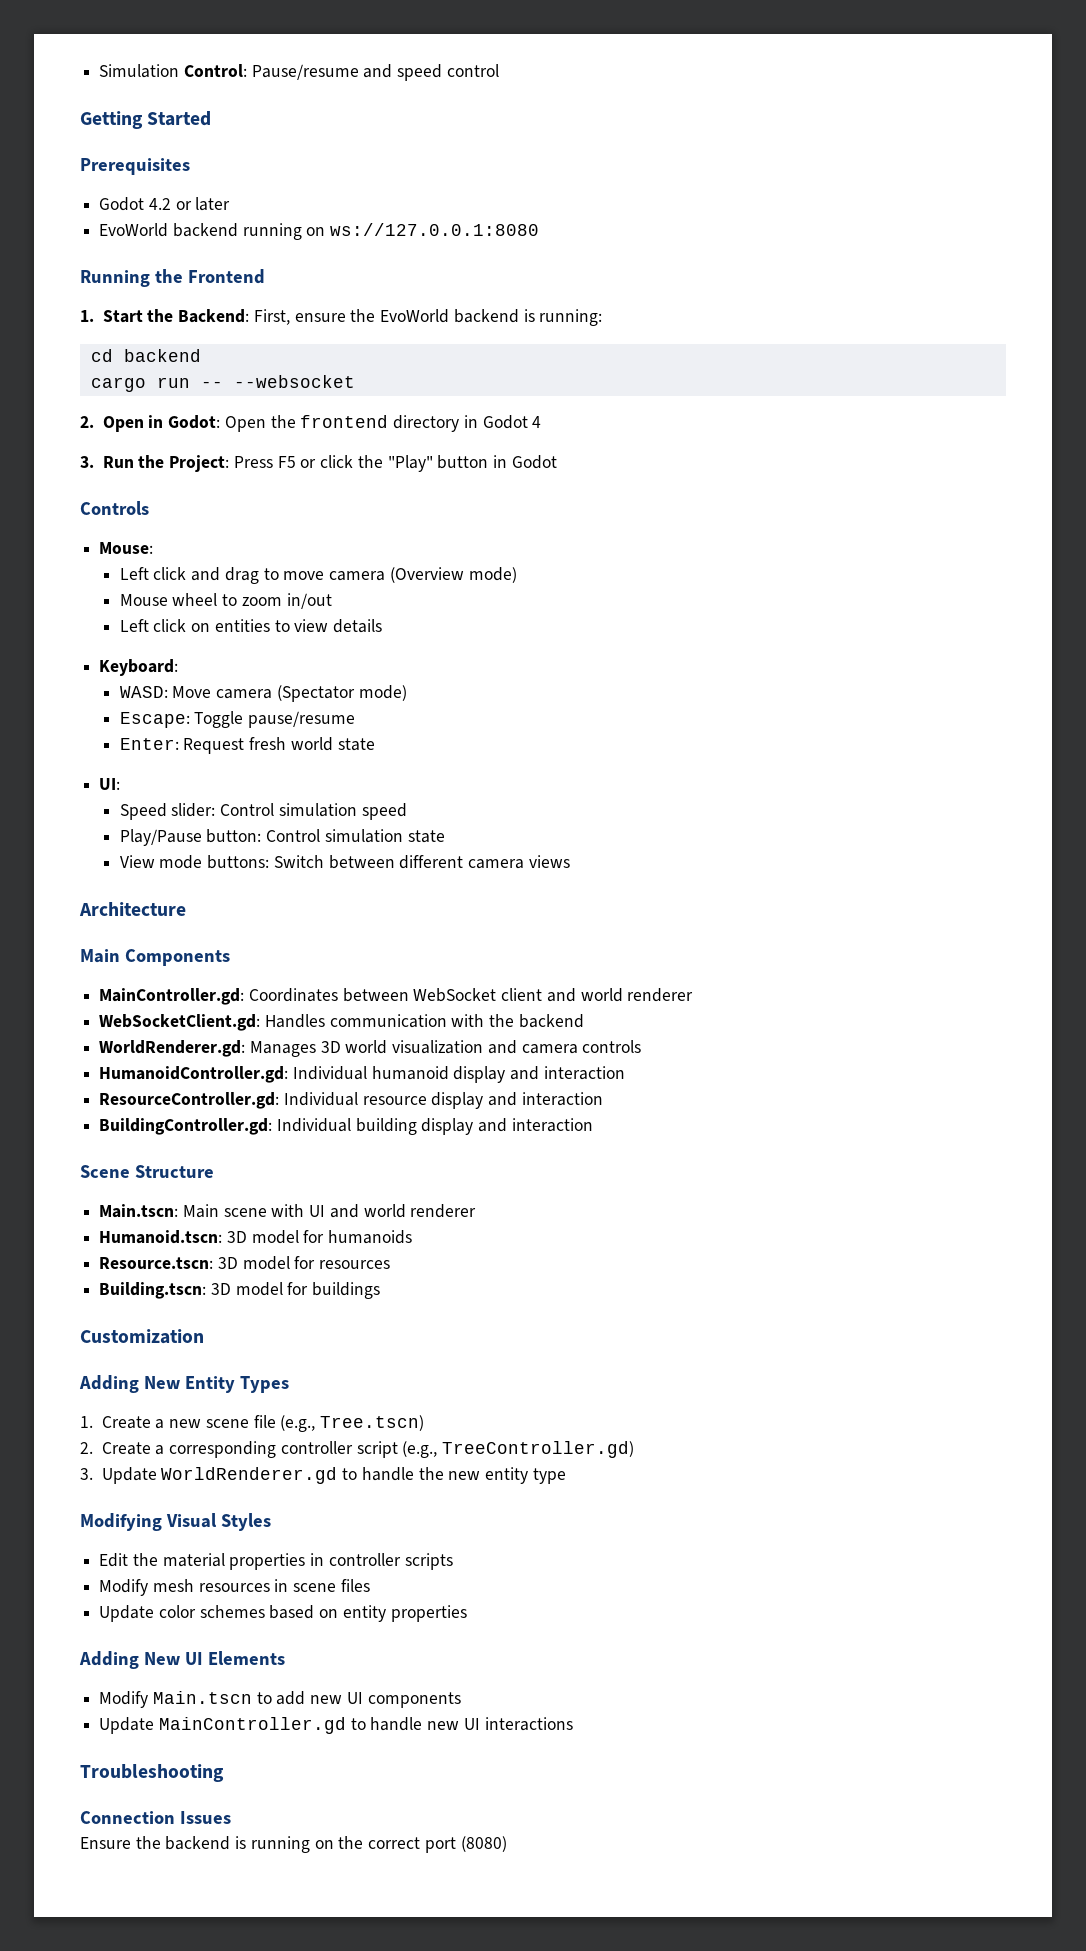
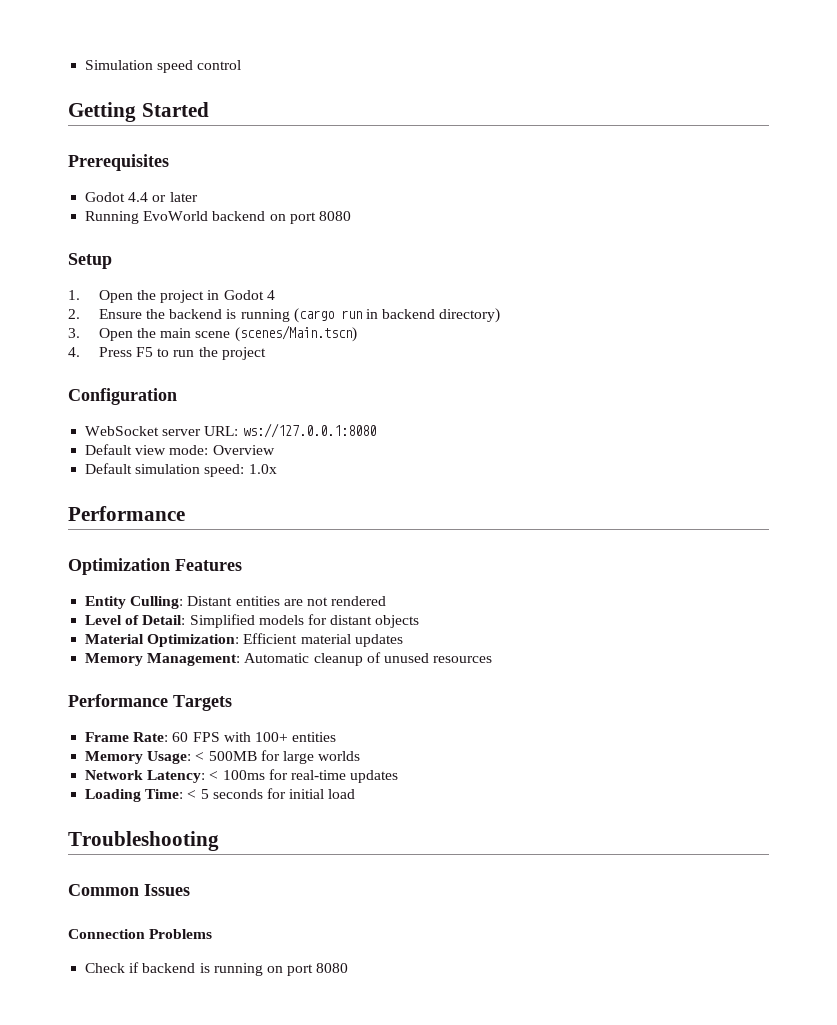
[183,64,393,80] Control: Pause/resume and -> (154, 65) none
[148,198,171,210] 4.2 -> [128,192,149,202] 4.4
[99,223,540,240] [80,269,265,287] [80,309,603,326] [90,349,201,362] [90,375,355,392] [80,415,542,432] [80,455,557,472] [80,501,149,515] [99,542,154,554] [119,567,517,584] [119,593,332,609] [119,619,383,633] [99,659,179,676] [119,685,407,702] [119,711,356,728] [119,737,375,754] [99,778,121,790] [119,803,407,820] [119,829,445,846] [119,855,570,869] [79,902,186,916] [80,949,230,966] [99,988,694,1005] [99,1014,584,1031] [99,1040,642,1057] [99,1066,625,1083] [99,1092,603,1109] [99,1118,593,1135] [80,1165,214,1178] [99,1204,477,1218] [99,1230,413,1244] [99,1256,391,1270] [99,1282,381,1299] [80,1329,204,1344] [79,1375,289,1393] [80,1415,425,1432] [80,1441,635,1458] [80,1467,566,1484] [80,1513,271,1531] [99,1553,453,1570] [99,1579,370,1596] [99,1605,467,1622] [79,1651,285,1669] [99,1691,461,1708] [99,1717,573,1734] [80,1764,224,1782] [80,1811,231,1824] EvoWorld backend running on ws://127.0.0.1:8080 // Running the Frontend // 1. Start the Backend: First, ensure the EvoWorld backend is running: // cd backend // cargo run -- --websocket // 2. Open in Godot: Open the frontend directory in Godot 4 // 3. Run the Project: Press F5 or click the "Play" button in Godot // Controls // Mouse: // Left click and drag to move camera (Overview mode) // Mouse wheel to zoom in/out // Left click on entities to view details // Keyboard: // WASD: Move camera (Spectator mode) // Escape: Toggle pause/resume // Enter: Request fresh world state // UI: // Speed slider: Control simulation speed // Play/Pause button: Control simulation state // View mode buttons: Switch between different camera views // Architecture // Main Components // MainController.gd: Coordinates between WebSocket client and world renderer // WebSocketClient.gd: Handles communication with the backend // WorldRenderer.gd: Manages 3D world visualization and camera controls // HumanoidController.gd: Individual humanoid display and interaction // ResourceController.gd: Individual resource display and interaction // BuildingController.gd: Individual building display and interaction // Scene Structure // Main.tscn: Main scene with UI and world renderer // Humanoid.tscn: 3D model for humanoids // Resource.tscn: 3D model for resources // Building.tscn: 3D model for buildings // Customization // Adding New Entity Types // 1. Create a new scene file (e.g., Tree.tscn) // 2. Create a corresponding controller script (e.g., TreeController.gd) // 3. Update WorldRenderer.gd to handle the new entity type // Modifying Visual Styles // Edit the material properties in controller scripts // Modify mesh resources in scene files // Update color schemes based on entity properties // Adding New UI Elements // Modify Main.tscn to add new UI components // Update MainController.gd to handle new UI interactions // Troubleshooting // Connection Issues // -> [85,211,351,224] [68,253,112,269] [68,290,275,303] [68,309,80,319] Running EvoWorld backend on port 8080 // Setup // 1. Open the project in Godot 4 // 2.
[314,1836,507,1853] on the correct port (8080) -> [293,308,501,323] [68,325,357,342] [68,347,266,360] [68,388,177,405] [85,423,376,438] [85,444,275,455] [85,463,277,477] [68,506,185,521] [68,558,242,575] [85,596,387,609] [85,614,420,628] [85,633,403,647] [85,652,493,666] [68,694,232,711] [85,732,337,742] [85,750,361,764] [85,769,399,783] [85,788,356,802] [68,831,219,851] [68,884,190,896] [68,929,213,939] [85,962,349,976] (cargo run in backend directory) // 3. Open the main scene (scenes/Main.tscn) // 4. Press F5 to run the project // Configuration // WebSocket server URL: ws://127.0.0.1:8080 // Default view mode: Overview // Default simulation speed: 1.0x // Performance // Optimization Features // Entity Culling: Distant entities are not rendered // Level of Detail: Simplified models for distant objects // Material Optimization: Efficient material updates // Memory Management: Automatic cleanup of unused resources // Performance Targets // Frame Rate: 60 FPS with 100+ entities // Memory Usage: < 500MB for large worlds // Network Latency: < 100ms for real-time updates // Loading Time: < 5 seconds for initial load // Troubleshooting // Common Issues // Connection Problems // Check if backend is running on port 8080

